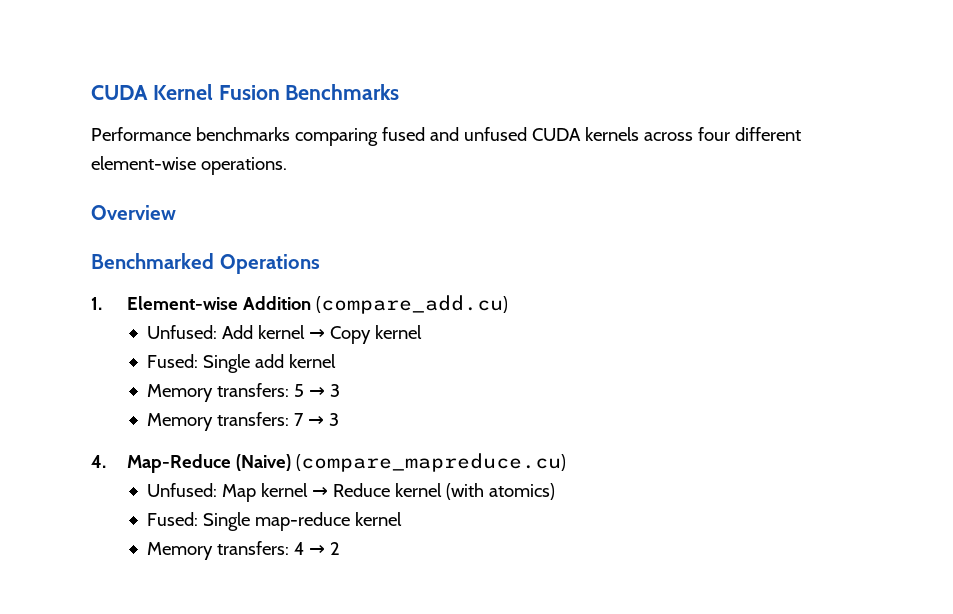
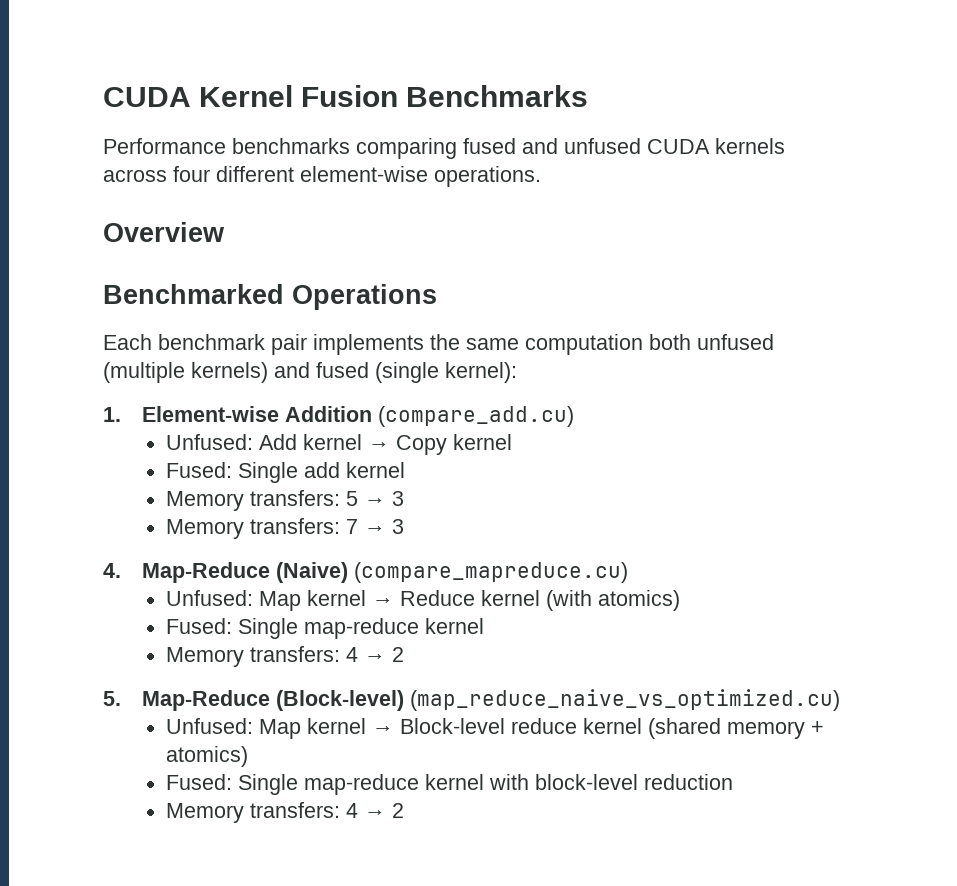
(320, 264) none -> [103,334,774,355] [103,362,517,383] // Each benchmark pair implements the same computation both unfused (multiple kernels) and fused (single kernel):
(340, 548) none -> [103,689,841,711] [165,718,824,739] [165,746,248,767] [165,774,733,795] [165,802,404,823] // 5. Map-Reduce (Block-level) (map_reduce_naive_vs_optimized.cu) // Unfused: Map kernel → Block-level reduce kernel (shared memory + atomics) // Fused: Single map-reduce kernel with block-level reduction // Memory transfers: 4 → 2

